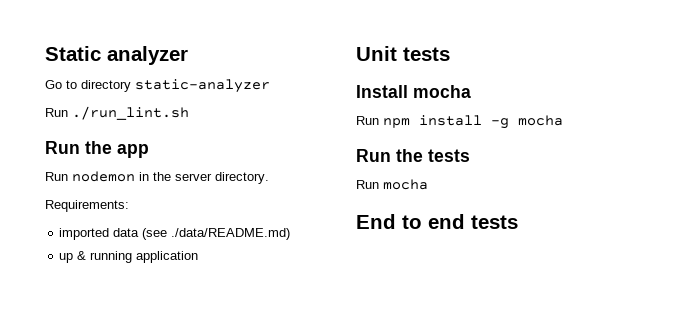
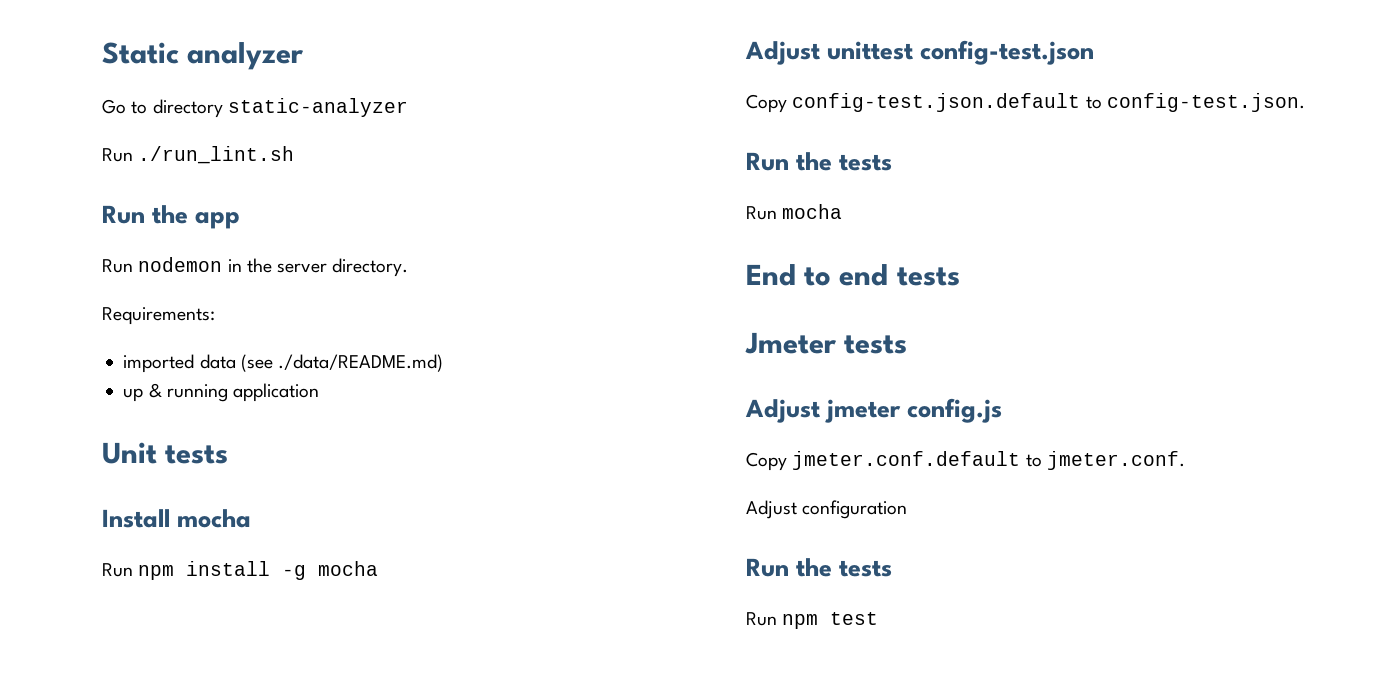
(563, 120) none -> [745,40,1095,65] [746,93,1305,113] // Adjust unittest config-test.json // Copy config-test.json.default to config-test.json.
(518, 222) none -> [745,332,908,354] [745,398,1003,423] [746,451,1185,471] [746,500,908,519] [746,558,893,577] [746,612,879,629] // Jmeter tests // Adjust jmeter config.js // Copy jmeter.conf.default to jmeter.conf. // Adjust configuration // Run the tests // Run npm test

